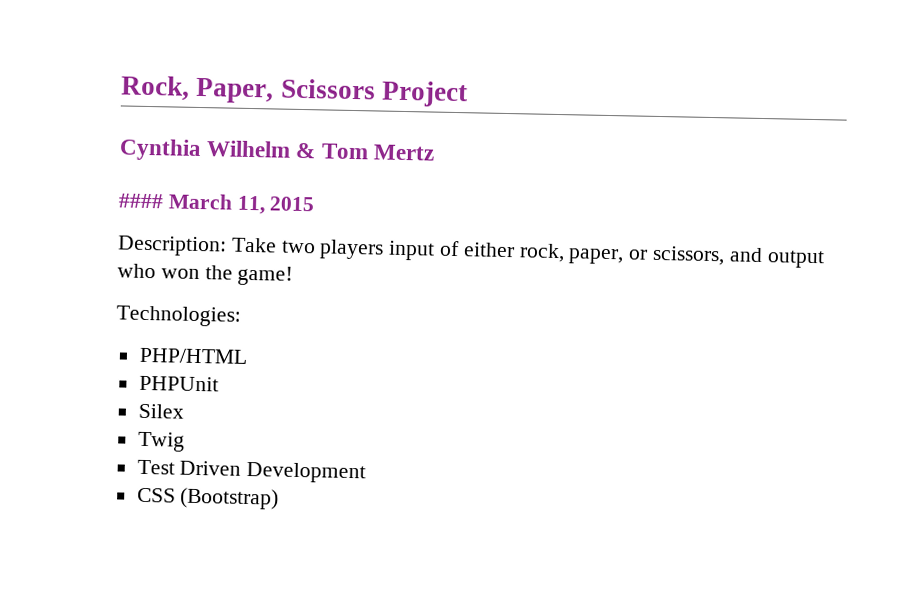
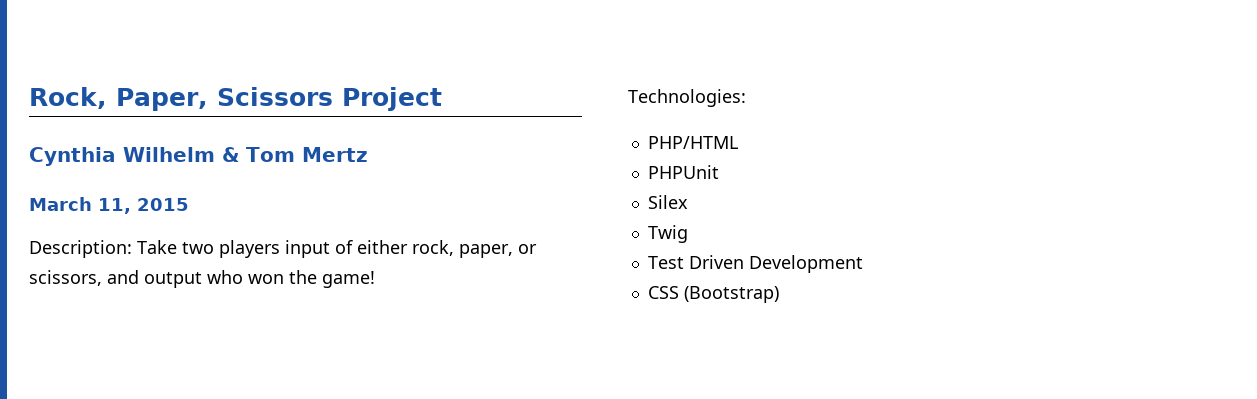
[118,193,164,209] #### -> (368, 154) none

